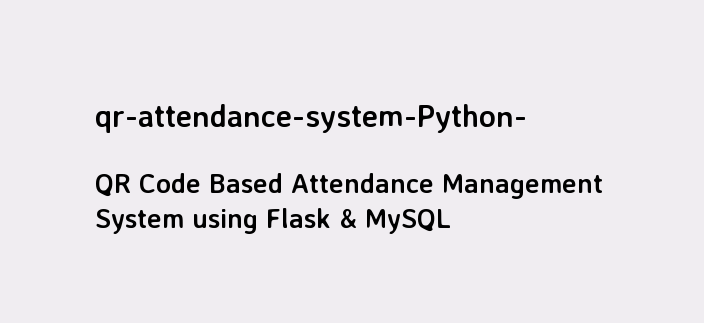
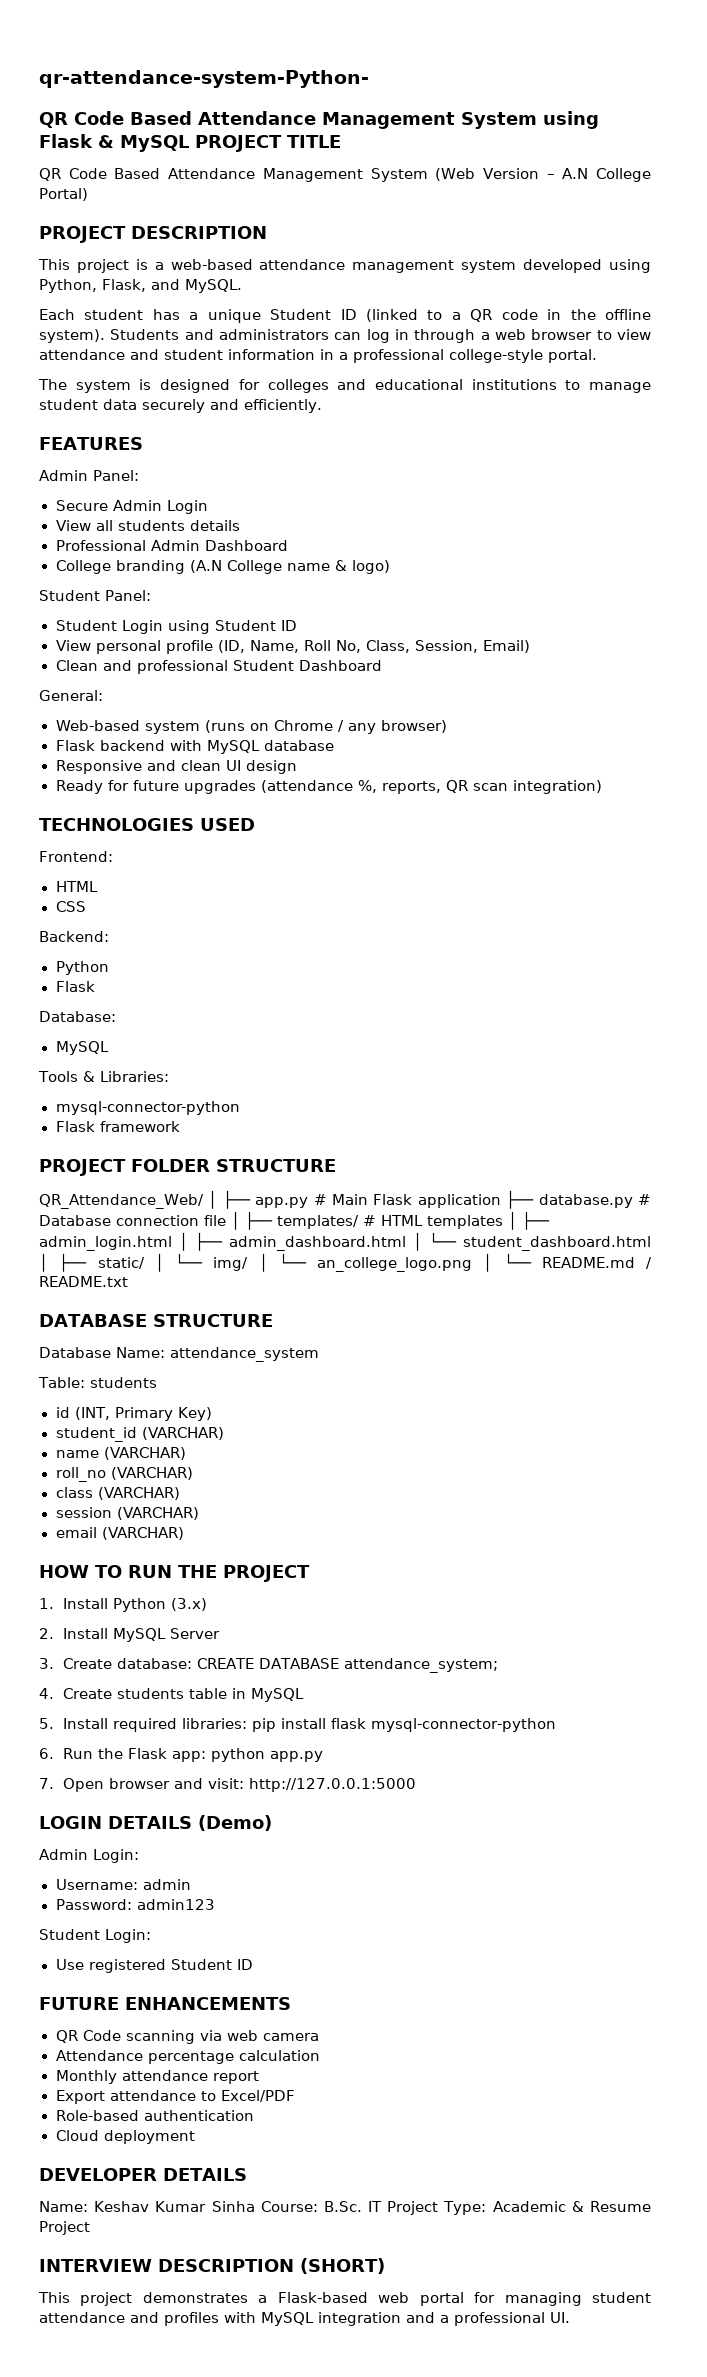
(451, 221) none -> [195,135,341,152] [39,168,651,182] [39,188,88,201] [39,226,267,243] [38,259,652,273] [39,279,242,293] [39,309,652,323] [39,329,651,343] [39,349,597,363] [38,379,651,393] [39,399,322,413] [39,437,143,450] [39,470,139,481] [55,500,208,514] [55,520,240,531] [55,540,288,551] [55,560,390,574] [39,590,151,601] [55,620,297,634] [55,640,530,654] [55,660,382,674] [39,690,103,701] [55,720,448,734] [55,740,334,754] [55,760,297,774] [55,780,602,794] [39,818,255,831] [39,851,113,862] [55,881,98,892] [55,901,86,912] [39,931,109,942] [55,961,109,975] [55,981,95,992] [39,1011,116,1022] [55,1041,109,1055] [38,1071,169,1082] [55,1101,241,1115] [55,1121,180,1132] [39,1159,336,1176] [39,1190,651,1209] [39,1211,550,1230] [39,1232,651,1251] [39,1253,652,1272] [39,1276,128,1287] [39,1314,273,1327] [39,1347,319,1362] [38,1377,157,1388] [55,1407,212,1421] [55,1427,225,1442] [55,1447,187,1460] [55,1467,194,1482] [55,1487,181,1500] [55,1507,200,1520] [55,1527,185,1540] [39,1565,310,1582] [39,1598,208,1612] [39,1628,221,1642] [39,1658,499,1673] [39,1688,305,1702] [39,1718,557,1732] [39,1748,324,1762] [39,1778,417,1792] [39,1815,272,1831] [39,1849,139,1863] [55,1879,191,1890] [55,1899,215,1910] [39,1929,151,1943] [55,1959,253,1973] [39,1997,291,2010] [55,2030,319,2044] [55,2050,320,2064] [55,2070,259,2084] [55,2090,295,2104] [55,2110,254,2121] [55,2130,195,2144] [39,2168,247,2181] [39,2201,651,2215] [39,2221,90,2235] [39,2258,385,2274] [38,2292,652,2306] [39,2312,570,2326] PROJECT TITLE // QR Code Based Attendance Management System (Web Version – A.N College Portal) // PROJECT DESCRIPTION // This project is a web-based attendance management system developed using Python, Flask, and MySQL. // Each student has a unique Student ID (linked to a QR code in the offline system). Students and administrators can log in through a web browser to view attendance and student information in a professional college-style portal. // The system is designed for colleges and educational institutions to manage student data securely and efficiently. // FEATURES // Admin Panel: // Secure Admin Login // View all students details // Professional Admin Dashboard // College branding (A.N College name & logo) // Student Panel: // Student Login using Student ID // View personal profile (ID, Name, Roll No, Class, Session, Email) // Clean and professional Student Dashboard // General: // Web-based system (runs on Chrome / any browser) // Flask backend with MySQL database // Responsive and clean UI design // Ready for future upgrades (attendance %, reports, QR scan integration) // TECHNOLOGIES USED // Frontend: // HTML // CSS // Backend: // Python // Flask // Database: // MySQL // Tools & Libraries: // mysql-connector-python // Flask framework // PROJECT FOLDER STRUCTURE // QR_Attendance_Web/ │ ├── app.py # Main Flask application ├── database.py # Database connection file │ ├── templates/ # HTML templates │ ├── admin_login.html │ ├── admin_dashboard.html │ └── student_dashboard.html │ ├── static/ │ └── img/ │ └── an_college_logo.png │ └── README.md / README.txt // DATABASE STRUCTURE // Database Name: attendance_system // Table: students // id (INT, Primary Key) // student_id (VARCHAR) // name (VARCHAR) // roll_no (VARCHAR) // class (VARCHAR) // session (VARCHAR) // email (VARCHAR) // HOW TO RUN THE PROJECT // 1. Install Python (3.x) // 2. Install MySQL Server // 3. Create database: CREATE DATABASE attendance_system; // 4. Create students table in MySQL // 5. Install required libraries: pip install flask mysql-connector-python // 6. Run the Flask app: python app.py // 7. Open browser and visit: http://127.0.0.1:5000 // LOGIN DETAILS (Demo) // Admin Login: // Username: admin // Password: admin123 // Student Login: // Use registered Student ID // FUTURE ENHANCEMENTS // QR Code scanning via web camera // Attendance percentage calculation // Monthly attendance report // Export attendance to Excel/PDF // Role-based authentication // Cloud deployment // DEVELOPER DETAILS // Name: Keshav Kumar Sinha Course: B.Sc. IT Project Type: Academic & Resume Project // INTERVIEW DESCRIPTION (SHORT) // This project demonstrates a Flask-based web portal for managing student attendance and profiles with MySQL integration and a professional UI.

